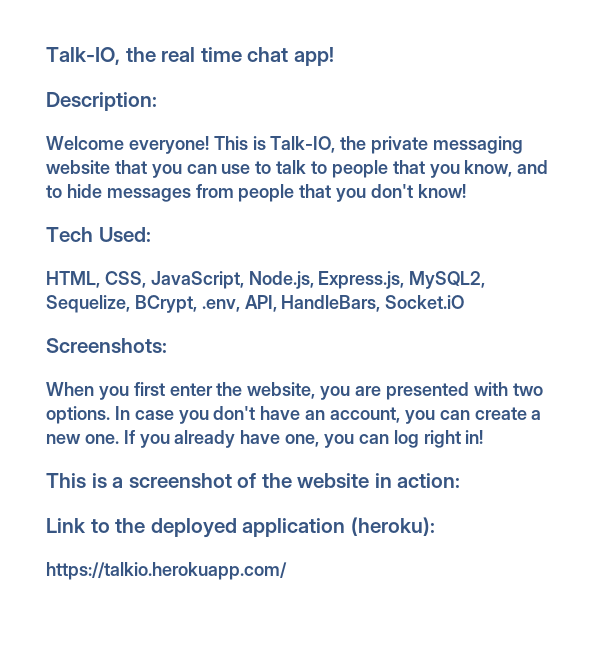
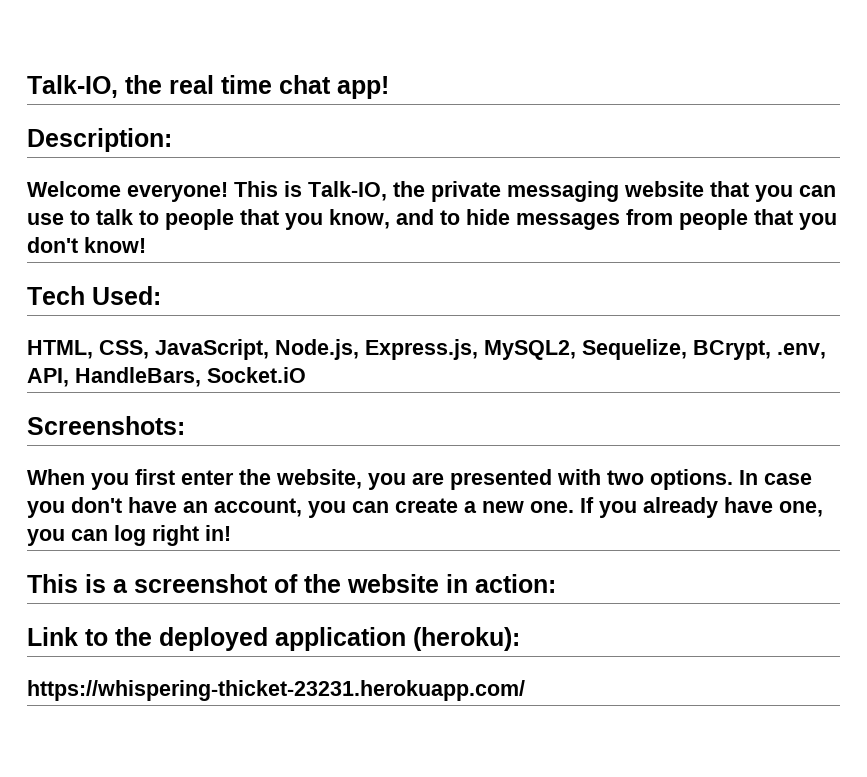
[46,562,287,580] https://talkio.herokuapp.com/ -> [27,680,525,701] https://whispering-thicket-23231.herokuapp.com/

